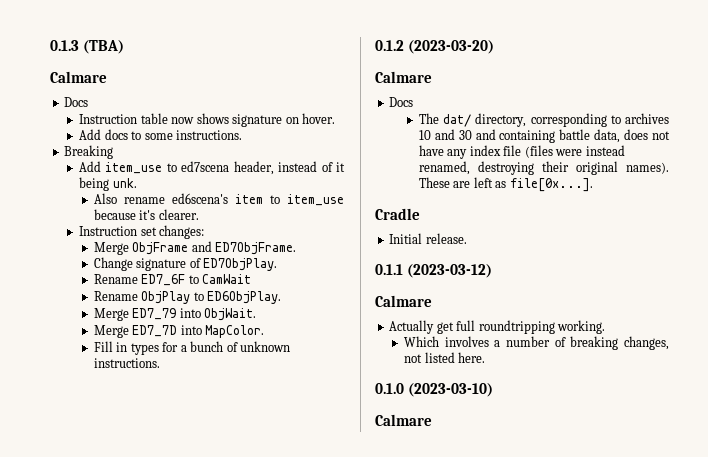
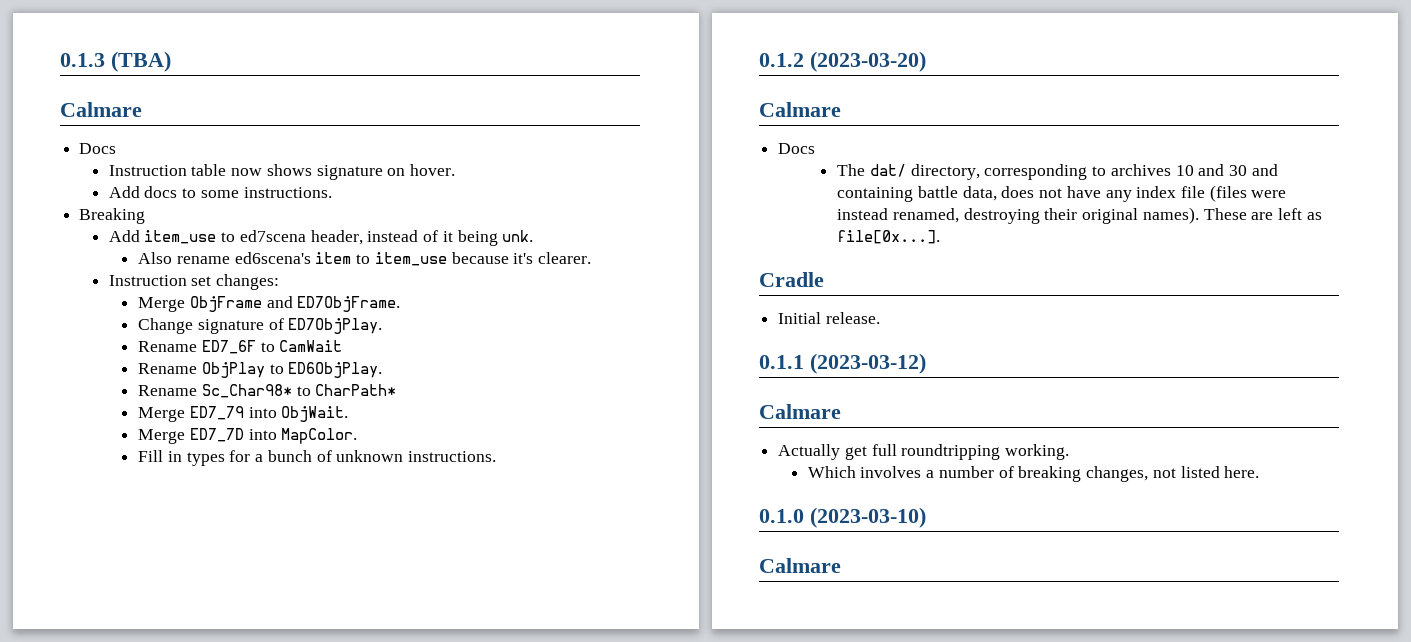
(282, 297) none -> [138,384,397,398] // Rename Sc_Char98* to CharPath*

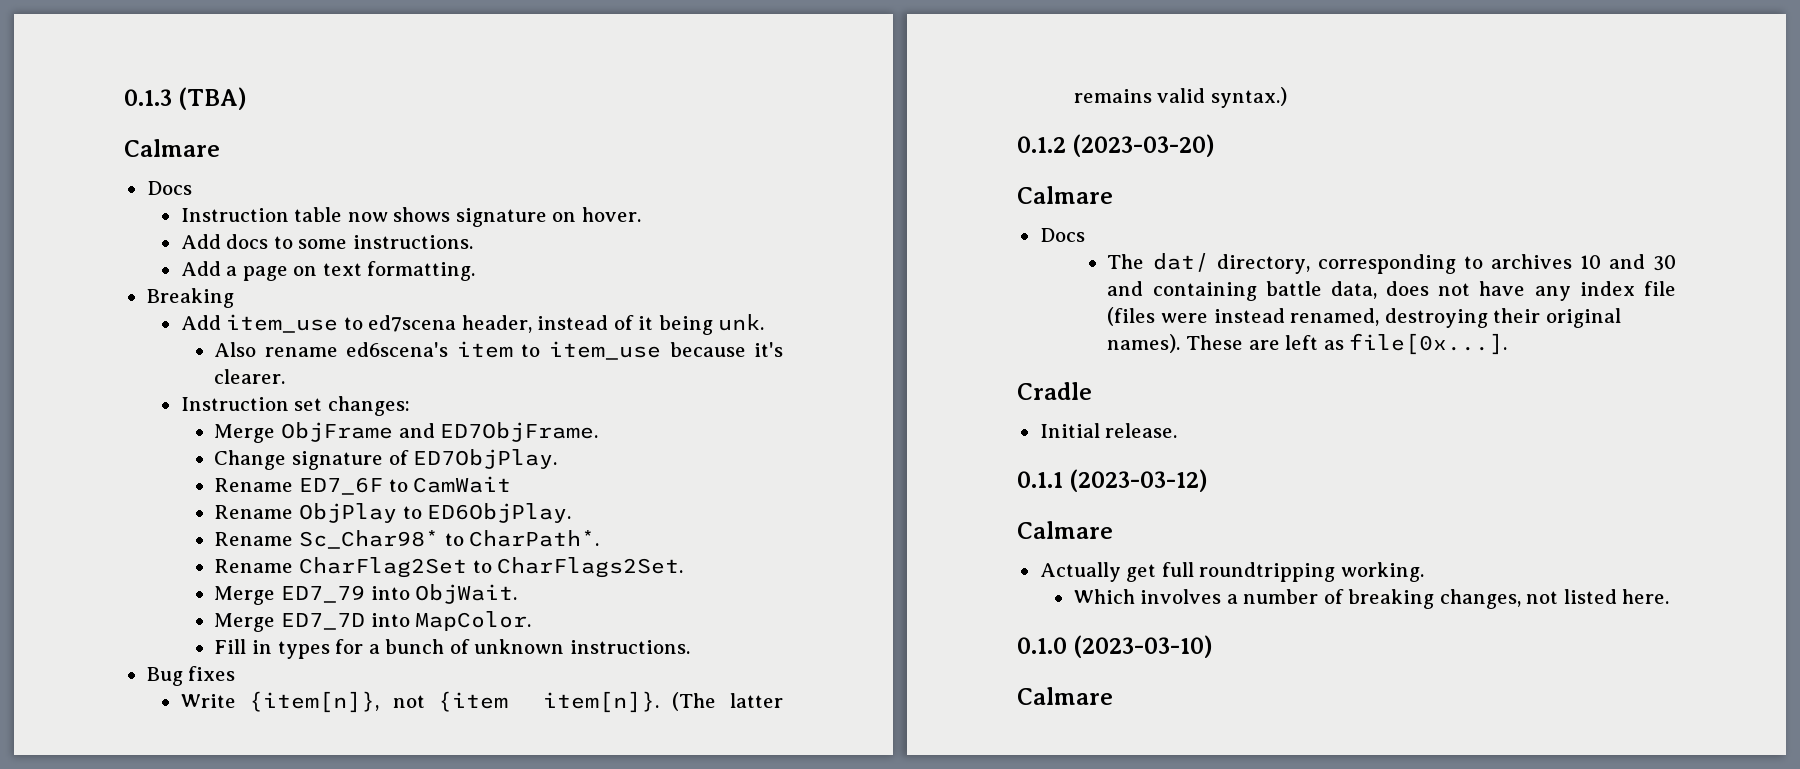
(332, 192) none -> [180,261,476,281] // Add a page on text formatting.
[315,384,397,396] CharPath* -> [469,530,600,547] [214,557,684,578] CharPath*. // Rename CharFlag2Set to CharFlags2Set.
(497, 456) none -> [146,666,236,686] [180,691,783,713] [1073,87,1287,108] // Bug fixes // Write {item[n]}, not {item item[n]}. (The latter remains valid syntax.)

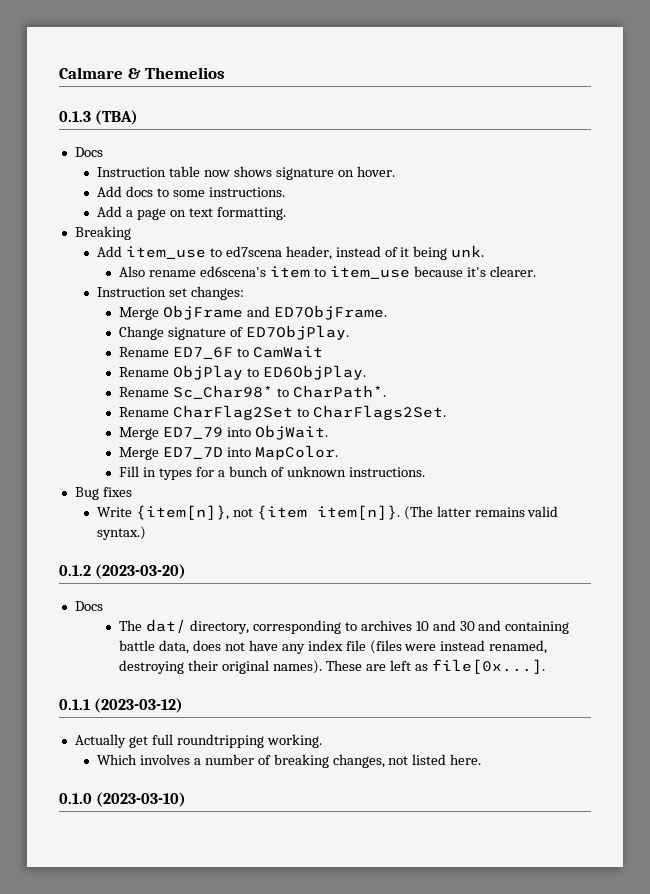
(124, 97) none -> [59,67,226,79] Calmare & Themelios //
[124,139,220,157] // Calmare -> (139, 117) none
[1017,186,1113,204] // Calmare -> (187, 571) none
[1017,382,1092,400] [1039,423,1178,438] // Cradle // Initial release. -> (545, 666) none
[1017,521,1113,539] // Calmare -> (184, 705) none
[1017,687,1113,705] // Calmare -> (187, 799) none

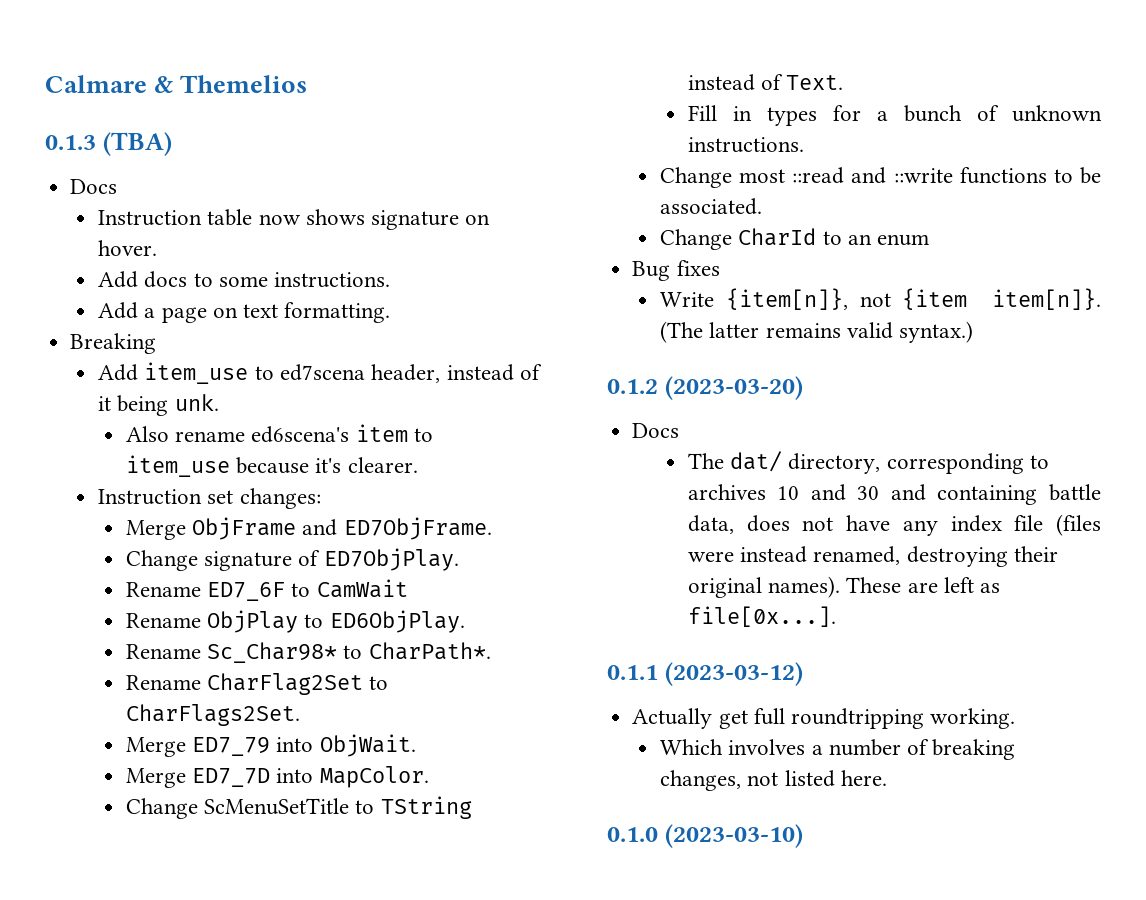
(338, 452) none -> [125,796,472,819] [687,74,844,91] // Change ScMenuSetTitle to TString instead of Text.
(425, 472) none -> [660,167,1101,188] [660,198,763,215] [660,228,929,250] // Change most ::read and ::write functions to be associated. // Change CharId to an enum

